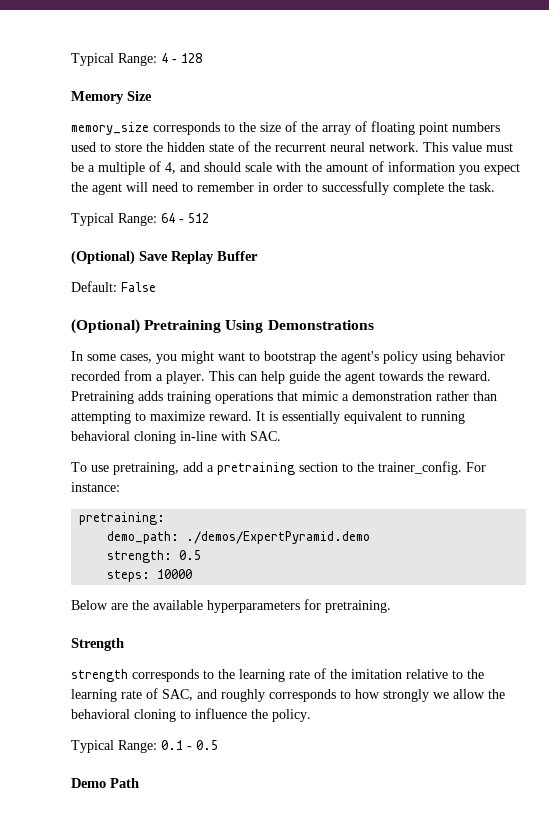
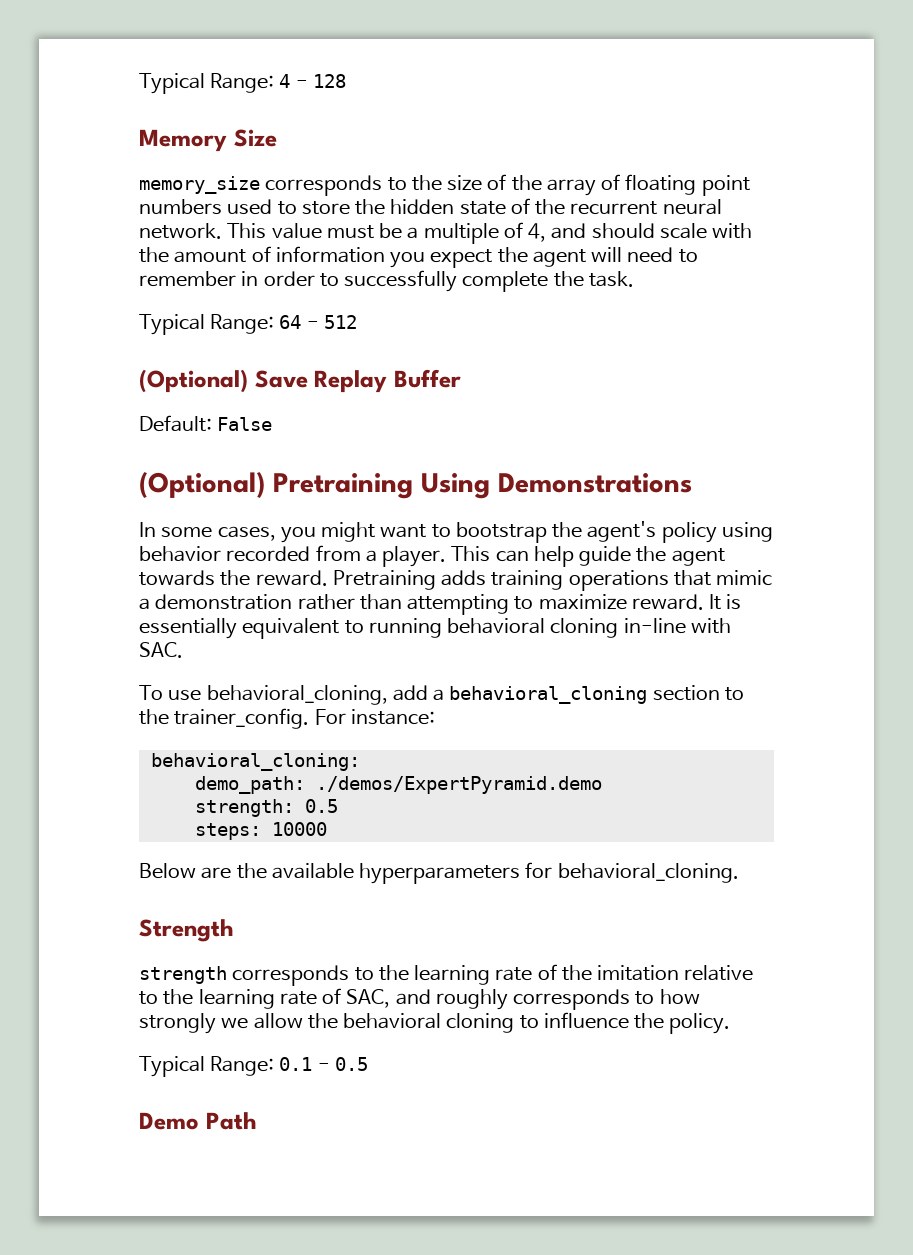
[113,462,179,475] pretraining, -> [206,685,388,705] behavioral_cloning,
[217,462,295,475] pretraining -> [449,686,648,704] behavioral_cloning
[79,512,166,525] pretraining: -> [150,753,360,771] behavioral_cloning:
[325,600,391,613] pretraining. -> [557,863,739,883] behavioral_cloning.

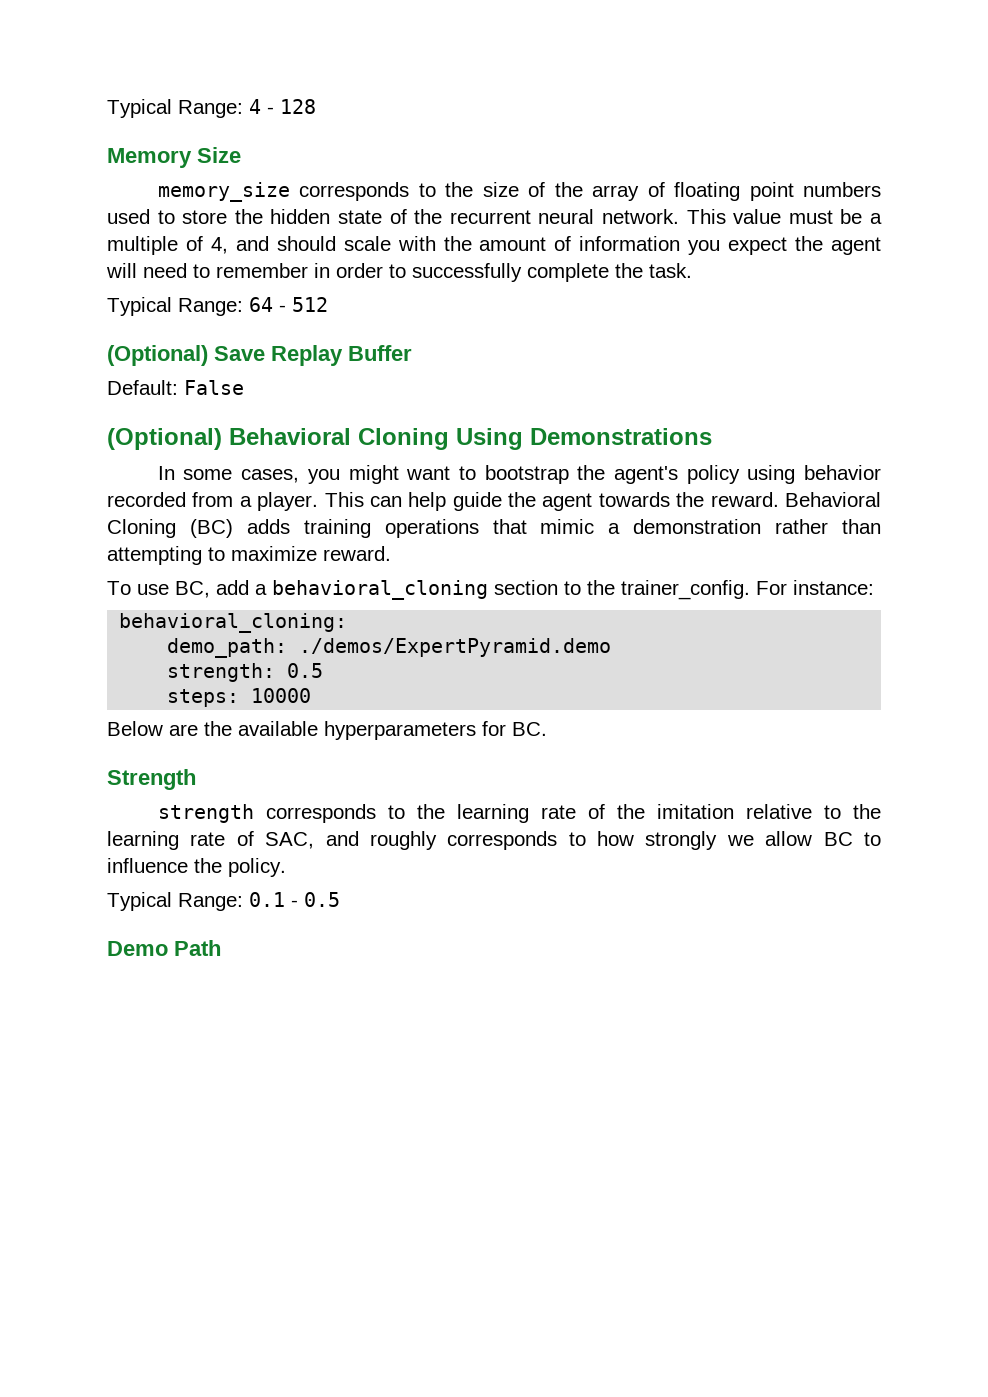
[273,473,413,499] Pretraining -> [229,428,449,450] Behavioral Cloning
[332,570,436,590] Pretraining -> [784,492,881,507] [107,519,233,538] Behavioral Cloning (BC)
[709,594,742,610] [139,618,731,639] [139,642,183,658] It is essentially equivalent to running behavioral cloning in-line with SAC. -> (391, 553) none
[206,685,388,705] behavioral_cloning, -> [175,581,210,598] BC,
[557,863,739,883] behavioral_cloning. -> [512,722,547,736] BC.
[307,1013,515,1033] the behavioral cloning -> [823,832,853,846] BC

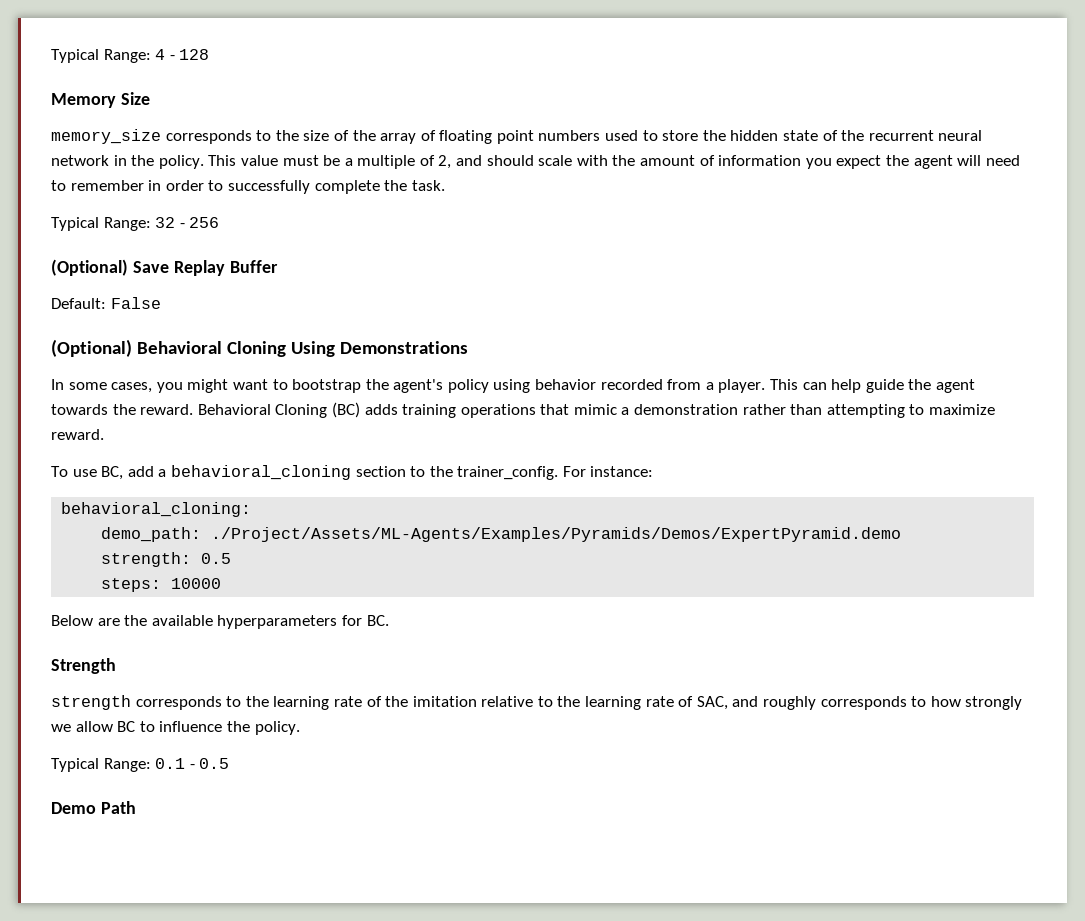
[602,209,680,224] network. -> [51,155,204,169] network in the policy.
[210,237,228,254] 4, -> [438,155,452,169] 2,
[249,297,328,312] 64 - 512 -> [155,217,220,228] 32 - 256
[299,638,612,657] ./demos/ExpertPyramid.demo -> [211,527,902,542] ./Project/Assets/ML-Agents/Examples/Pyramids/Demos/ExpertPyramid.demo

